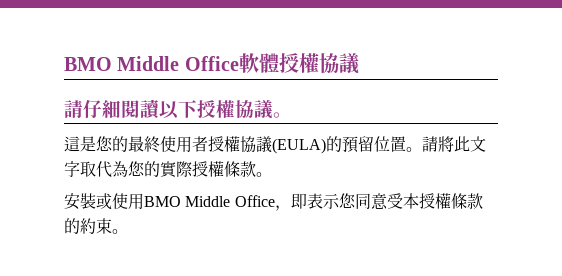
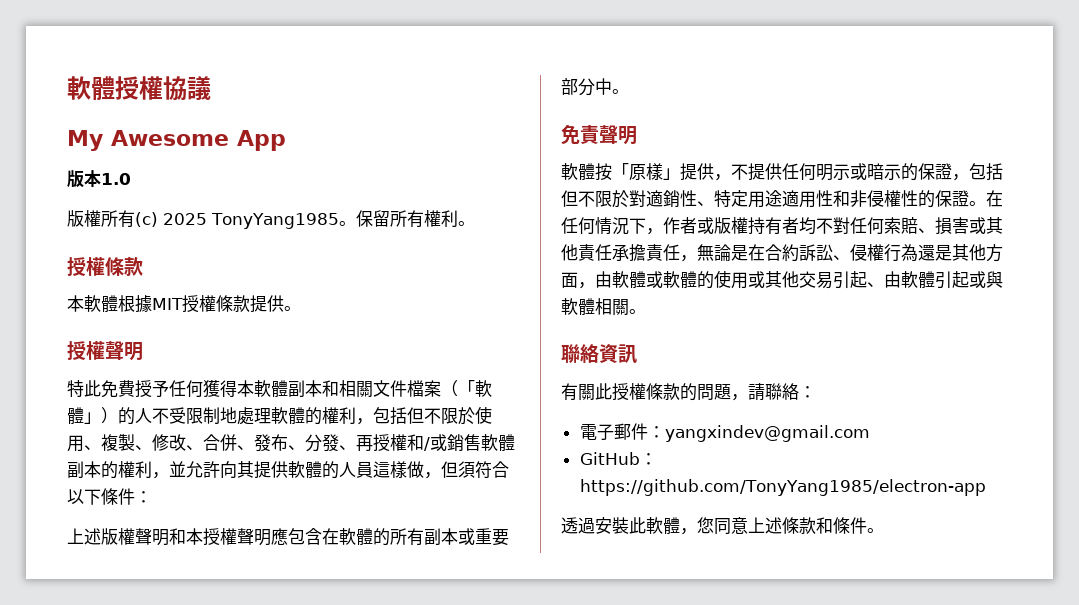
[64,56,239,71] BMO Middle Office -> (67, 88) none
[64,99,292,119] [64,136,486,154] [64,161,272,178] [64,193,483,211] [64,218,112,234] 請仔細閱讀以下授權協議。 // 這是您的最終使用者授權協議(EULA)的預留位置。請將此文字取代為您的實際授權條款。 // 安裝或使用BMO Middle Office，即表示您同意受本授權條款的約束 -> [67,130,286,151] [67,170,131,188] [67,210,475,229] [67,256,143,276] [67,295,301,313] [67,341,143,361] [67,380,492,398] [67,406,492,425] [67,434,515,452] [67,461,509,479] [67,488,152,505] [67,528,509,546] [561,78,629,96] [561,124,637,145] [561,163,1003,181] [561,190,1003,208] [561,217,1003,235] [561,244,1003,262] [561,270,1003,289] [561,298,646,316] [561,344,637,364] [561,383,816,401] [579,423,870,442] [579,452,657,465] [579,479,986,496] [561,517,867,535] My Awesome App // 版本1.0 // 版權所有(c) 2025 TonyYang1985。保留所有權利。 // 授權條款 // 本軟體根據MIT授權條款提供。 // 授權聲明 // 特此免費授予任何獲得本軟體副本和相關文件檔案（「軟體」）的人不受限制地處理軟體的權利，包括但不限於使用、複製、修改、合併、發布、分發、再授權和/或銷售軟體副本的權利，並允許向其提供軟體的人員這樣做，但須符合以下條件： // 上述版權聲明和本授權聲明應包含在軟體的所有副本或重要部分中。 // 免責聲明 // 軟體按「原樣」提供，不提供任何明示或暗示的保證，包括但不限於對適銷性、特定用途適用性和非侵權性的保證。在任何情況下，作者或版權持有者均不對任何索賠、損害或其他責任承擔責任，無論是在合約訴訟、侵權行為還是其他方面，由軟體或軟體的使用或其他交易引起、由軟體引起或與軟體相關。 // 聯絡資訊 // 有關此授權條款的問題，請聯絡： // 電子郵件：yangxindev@gmail.com // GitHub：https://github.com/TonyYang1985/electron-app // 透過安裝此軟體，您同意上述條款和條件

